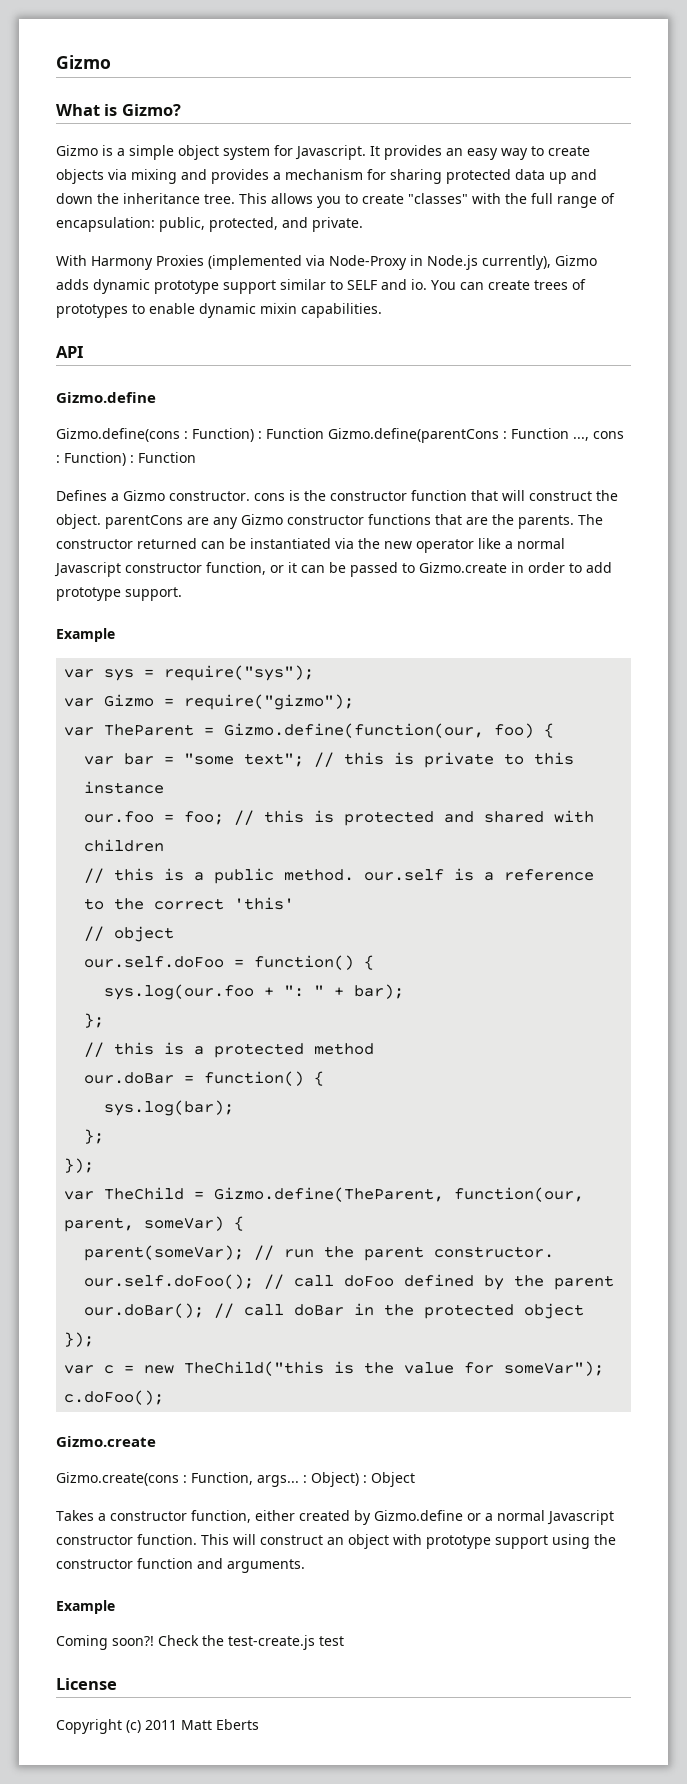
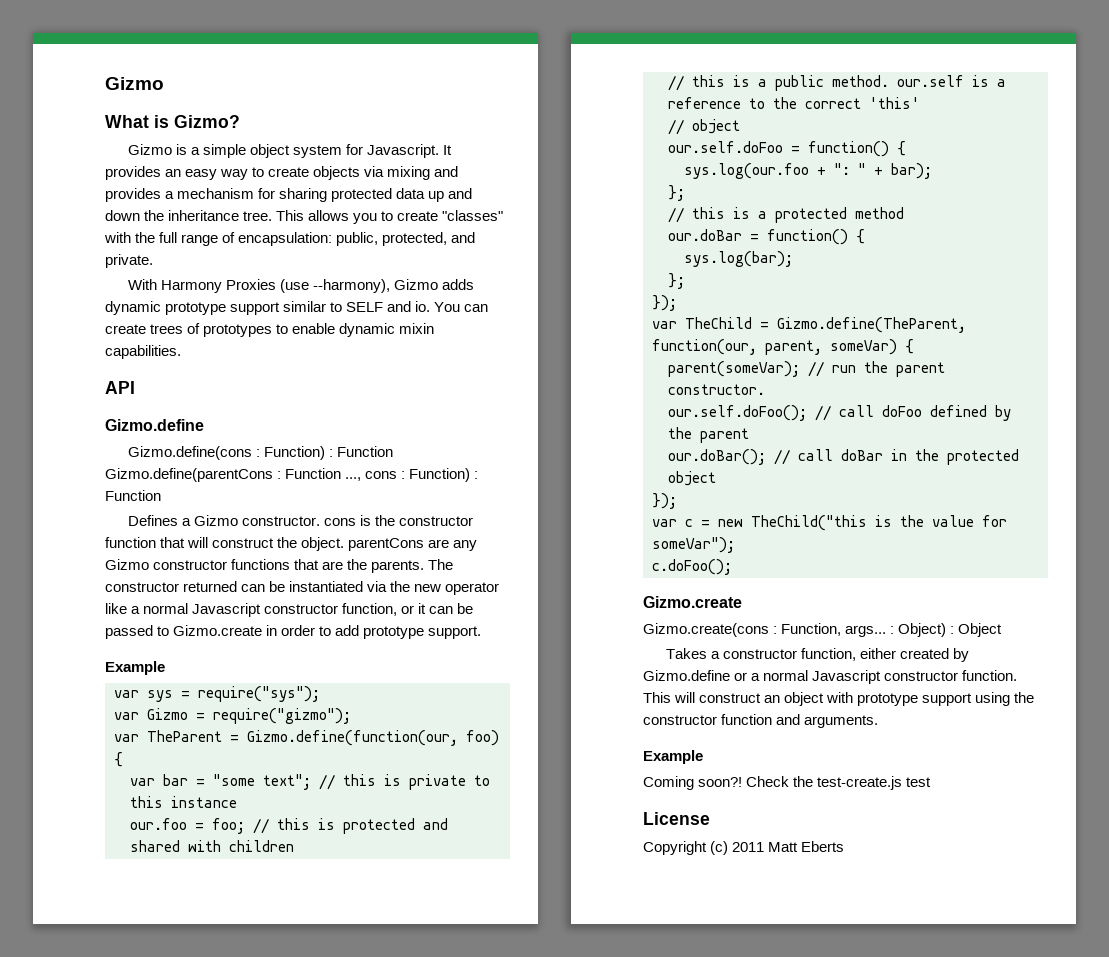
[208,255,551,270] (implemented via Node-Proxy in Node.js currently), -> [279,279,390,293] (use --harmony),

